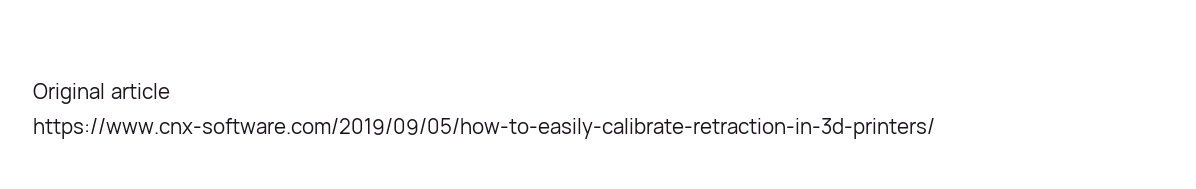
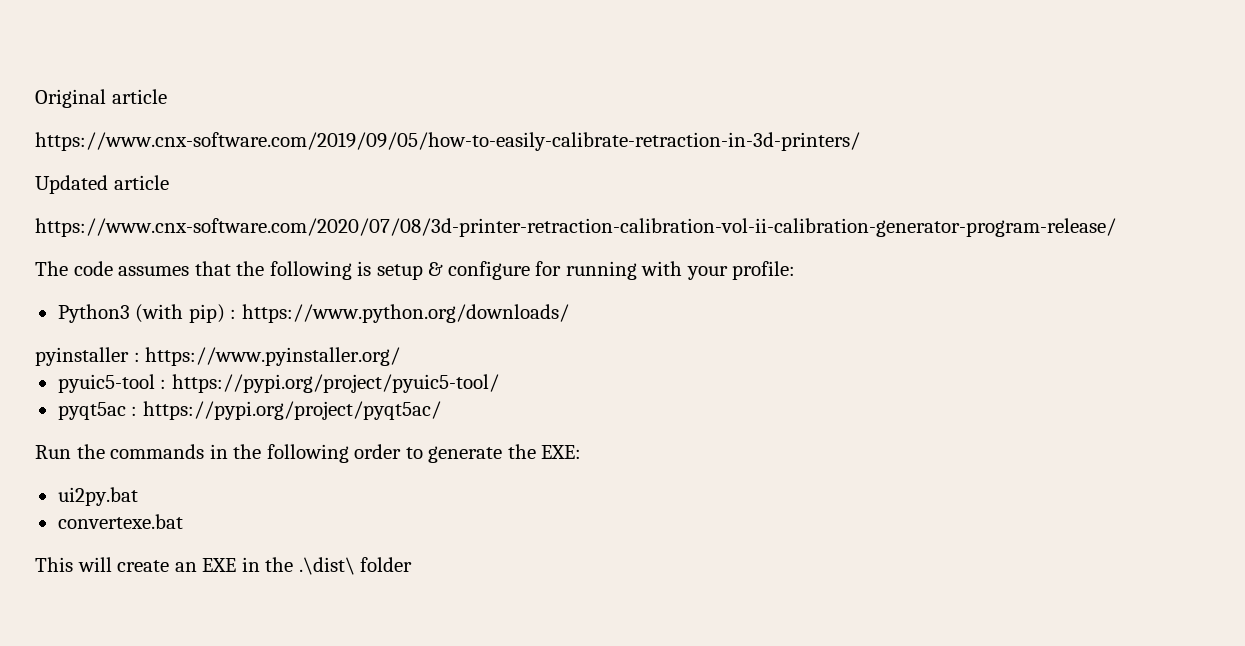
(935, 128) none -> [35,175,169,194] [35,218,1116,237] [35,261,796,280] [57,304,569,323] [35,347,401,366] [57,374,499,393] [57,401,441,420] [35,444,582,463] [57,487,138,506] [57,514,183,529] [35,557,413,575] // Updated article // https://www.cnx-software.com/2020/07/08/3d-printer-retraction-calibration-vol-ii-calibration-generator-program-release/ // The code assumes that the following is setup & configure for running with your profile: // Python3 (with pip) : https://www.python.org/downloads/ // pyinstaller : https://www.pyinstaller.org/ // pyuic5-tool : https://pypi.org/project/pyuic5-tool/ // pyqt5ac : https://pypi.org/project/pyqt5ac/ // Run the commands in the following order to generate the EXE: // ui2py.bat // convertexe.bat // This will create an EXE in the .\dist\ folder

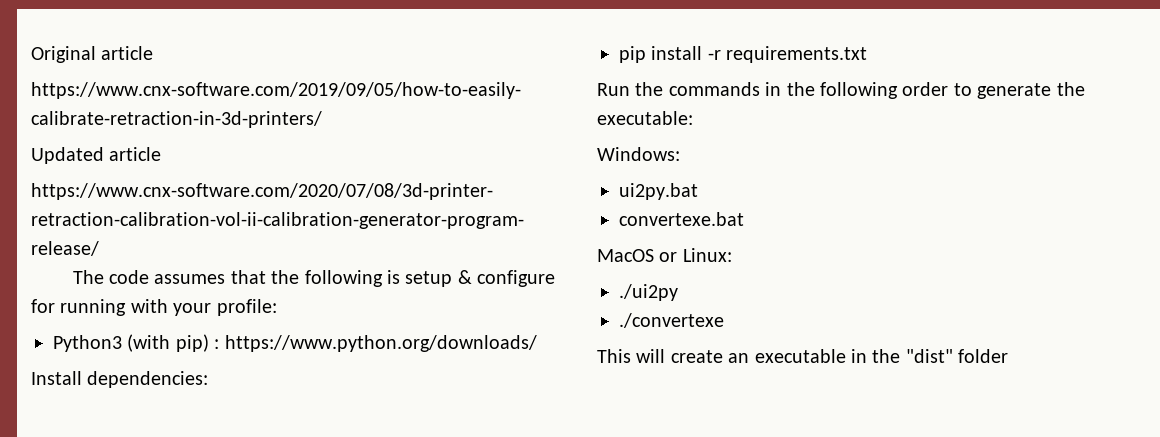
[35,347,401,366] [57,374,499,393] [57,401,441,420] pyinstaller : https://www.pyinstaller.org/ // pyuic5-tool : https://pypi.org/project/pyuic5-tool/ // pyqt5ac : https://pypi.org/project/pyqt5ac/ -> [31,371,209,388] [619,46,868,63] Install dependencies: // pip install -r requirements.txt
[541,445,582,459] EXE: -> [597,111,693,125] [597,147,680,161] executable: // Windows:
(183, 521) none -> [597,248,732,262] [619,284,678,301] [619,313,724,328] // MacOS or Linux: // ./ui2py // ./convertexe
[202,557,355,575] EXE in the .\dist\ -> [754,349,953,363] executable in the "dist"

